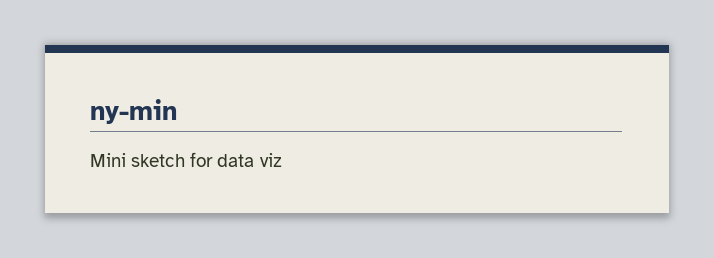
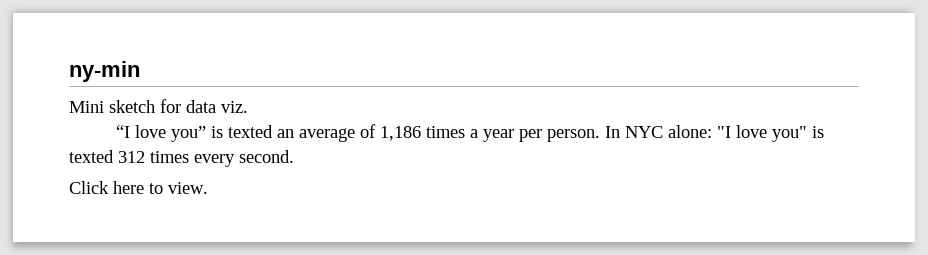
[259,153,282,167] viz -> [221,101,248,113] [116,124,825,142] [69,150,294,167] [69,181,208,194] viz. // “I love you” is texted an average of 1,186 times a year per person. In NYC alone: "I love you" is texted 312 times every second. // Click here to view.

